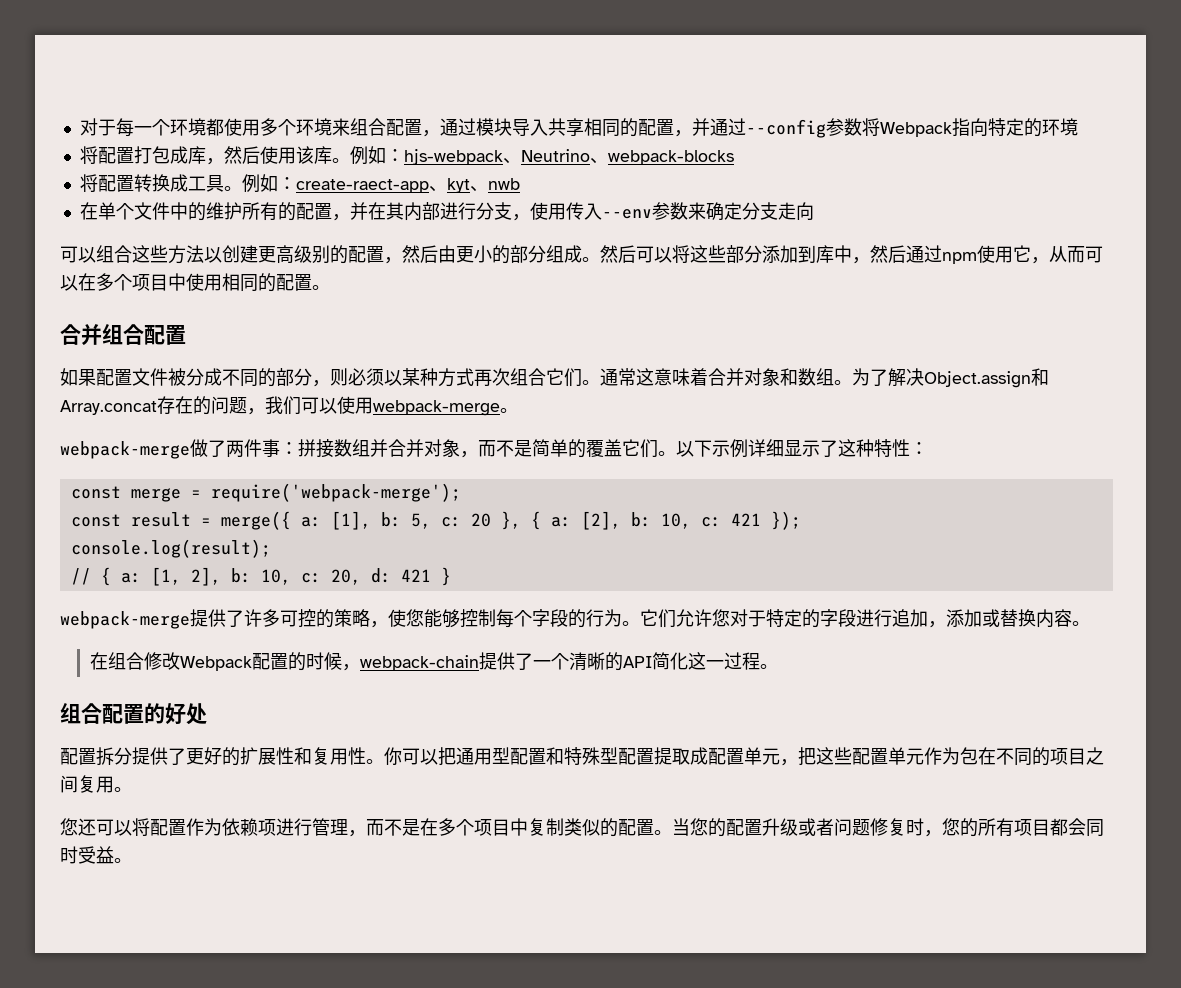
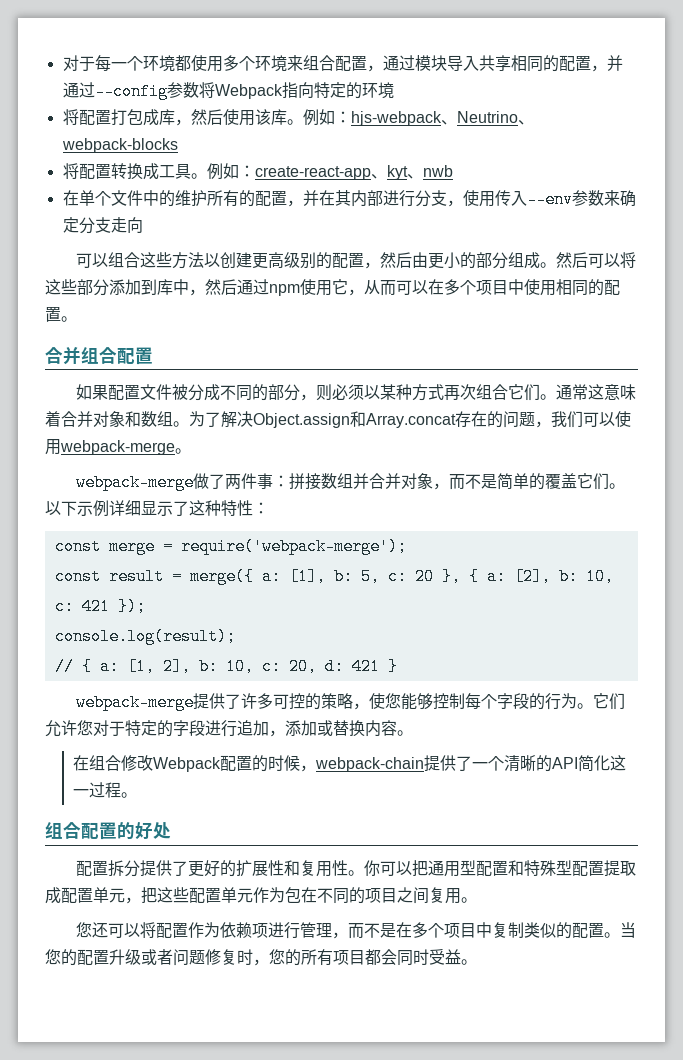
[295,179,429,193] create-raect-app -> [254,166,371,180] create-react-app

